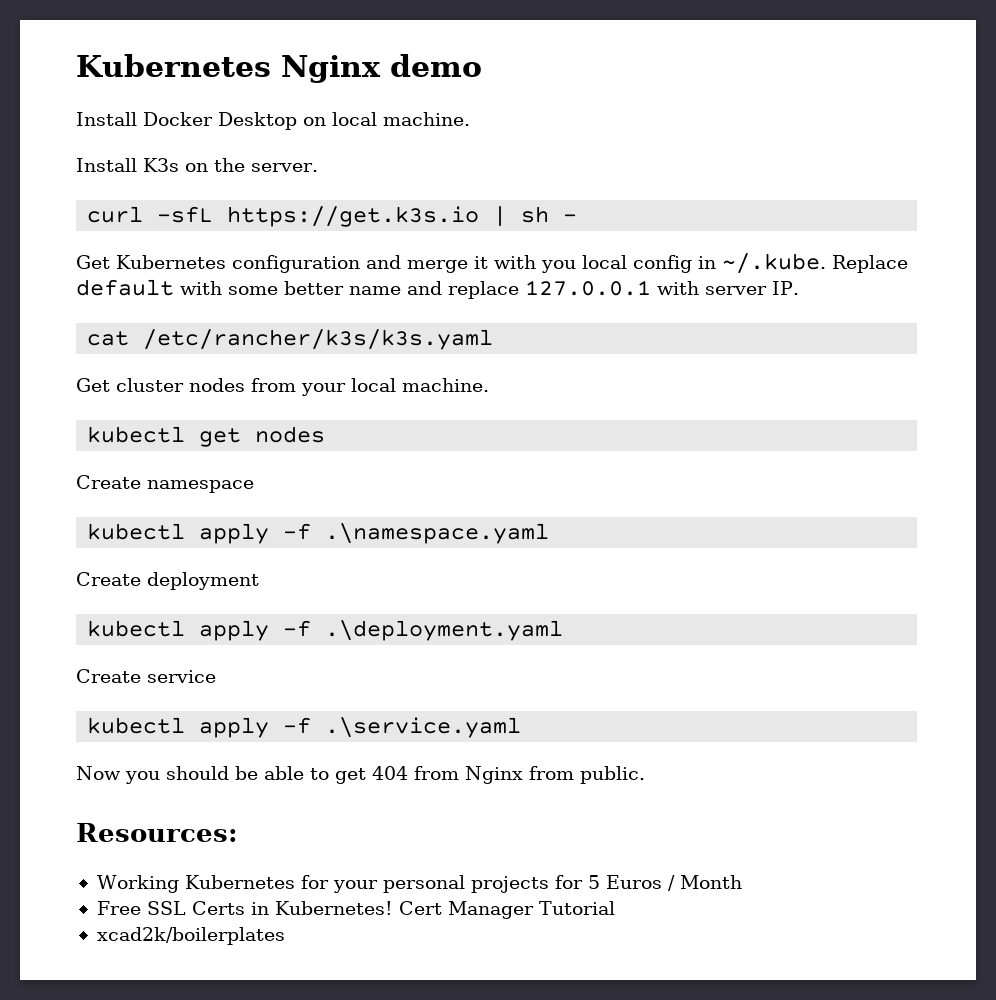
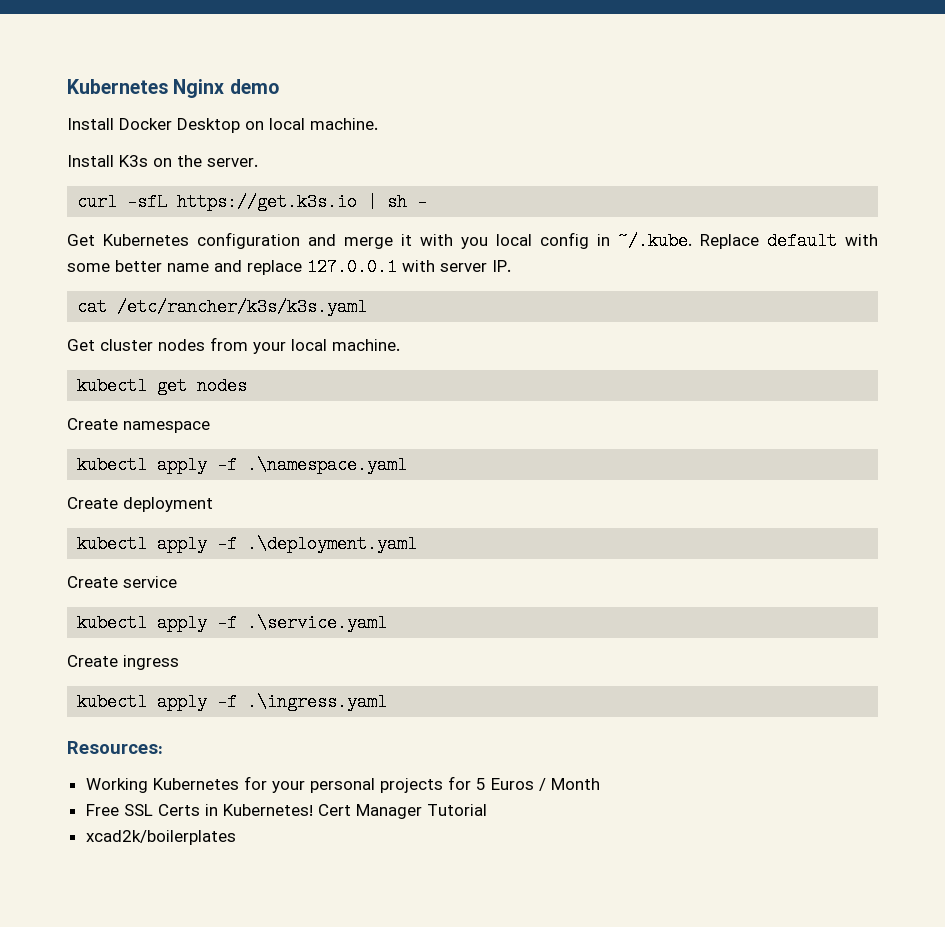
[76,766,645,784] Now you should be able to get 404 from Nginx from public. -> [67,655,179,670] [77,693,388,711] Create ingress // kubectl apply -f .\ingress.yaml

